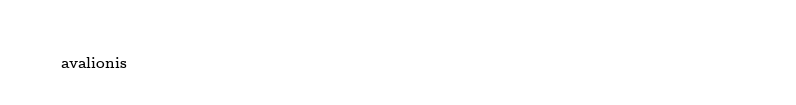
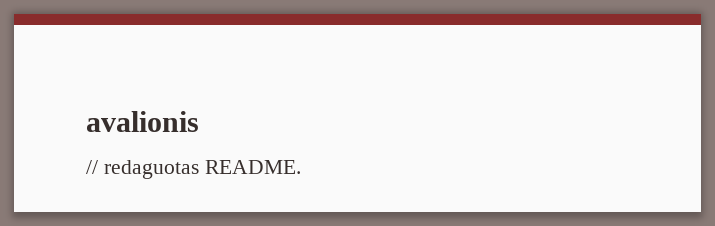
(127, 62) none -> [86,160,301,179] // // redaguotas README.

